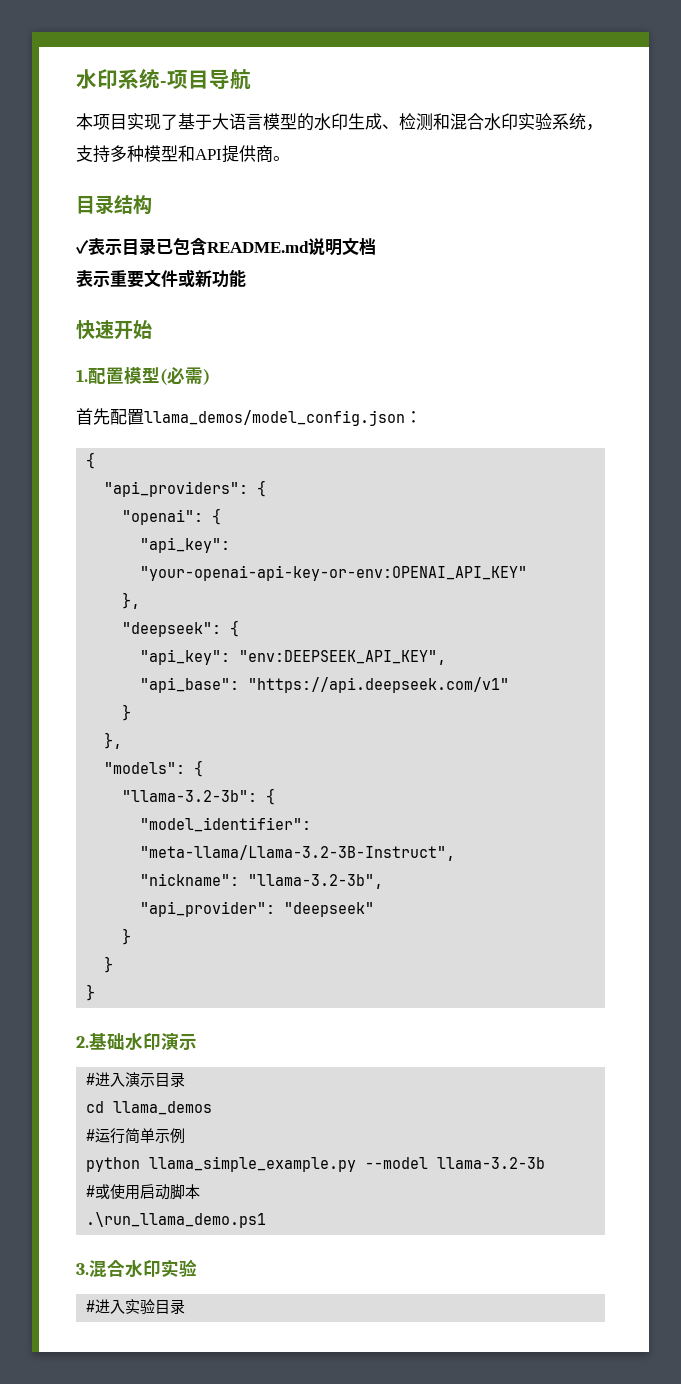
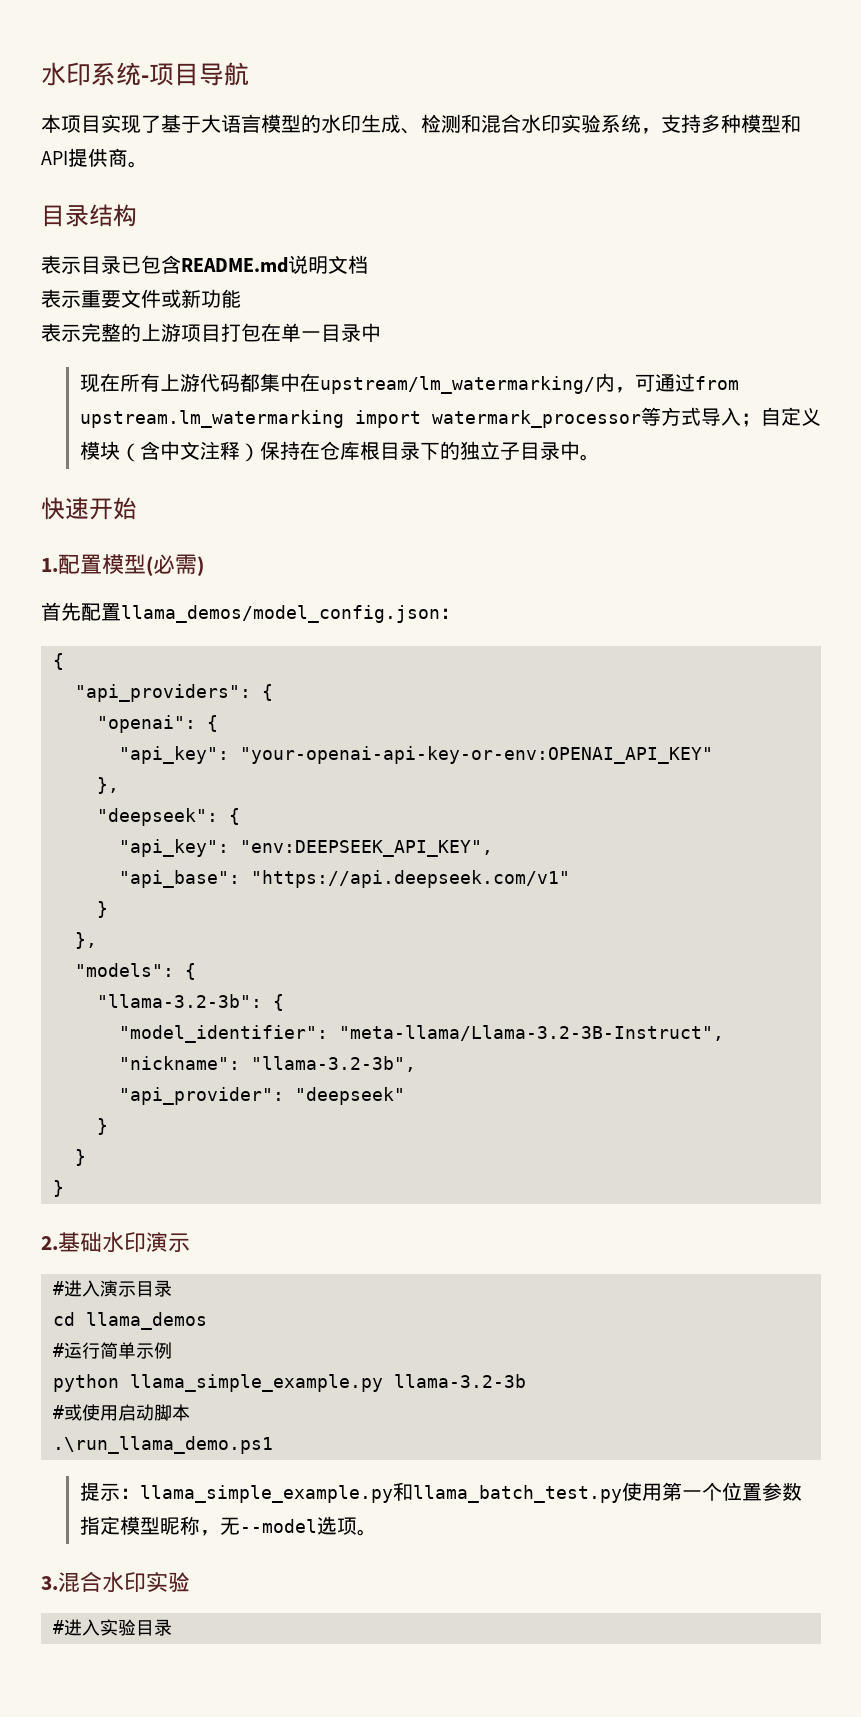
[76,240,89,254] ✓ -> (137, 215) none
(246, 278) none -> [41,323,381,342] [79,373,739,394] [79,407,821,428] [79,441,600,462] // 表示完整的上游项目打包在单一目录中 // 现在所有上游代码都集中在upstream/lm_watermarking/内，可通过from upstream.lm_watermarking import watermark_processor等方式导入；自定义模块（含中文注释）保持在仓库根目录下的独立子目录中。
[365,1157,429,1169] --model -> (383, 1383) none
(267, 1220) none -> [79,1482,802,1503] [79,1516,377,1536] // 提示：llama_simple_example.py和llama_batch_test.py使用第一个位置参数指定模型昵称，无--model选项。

